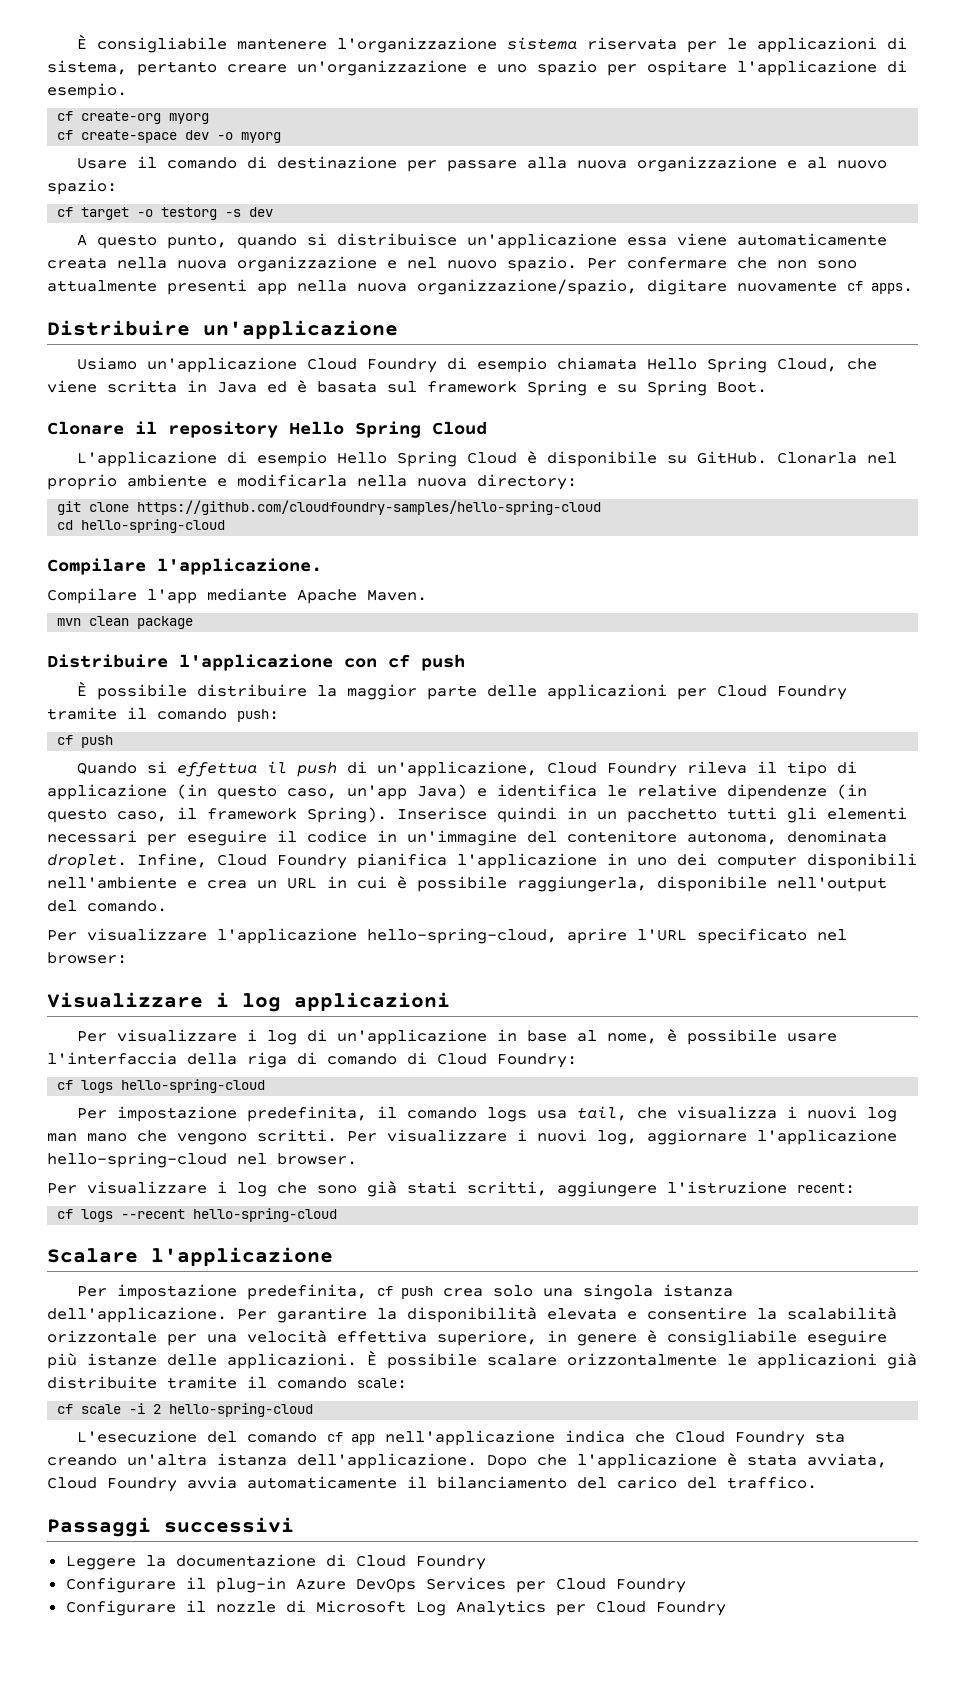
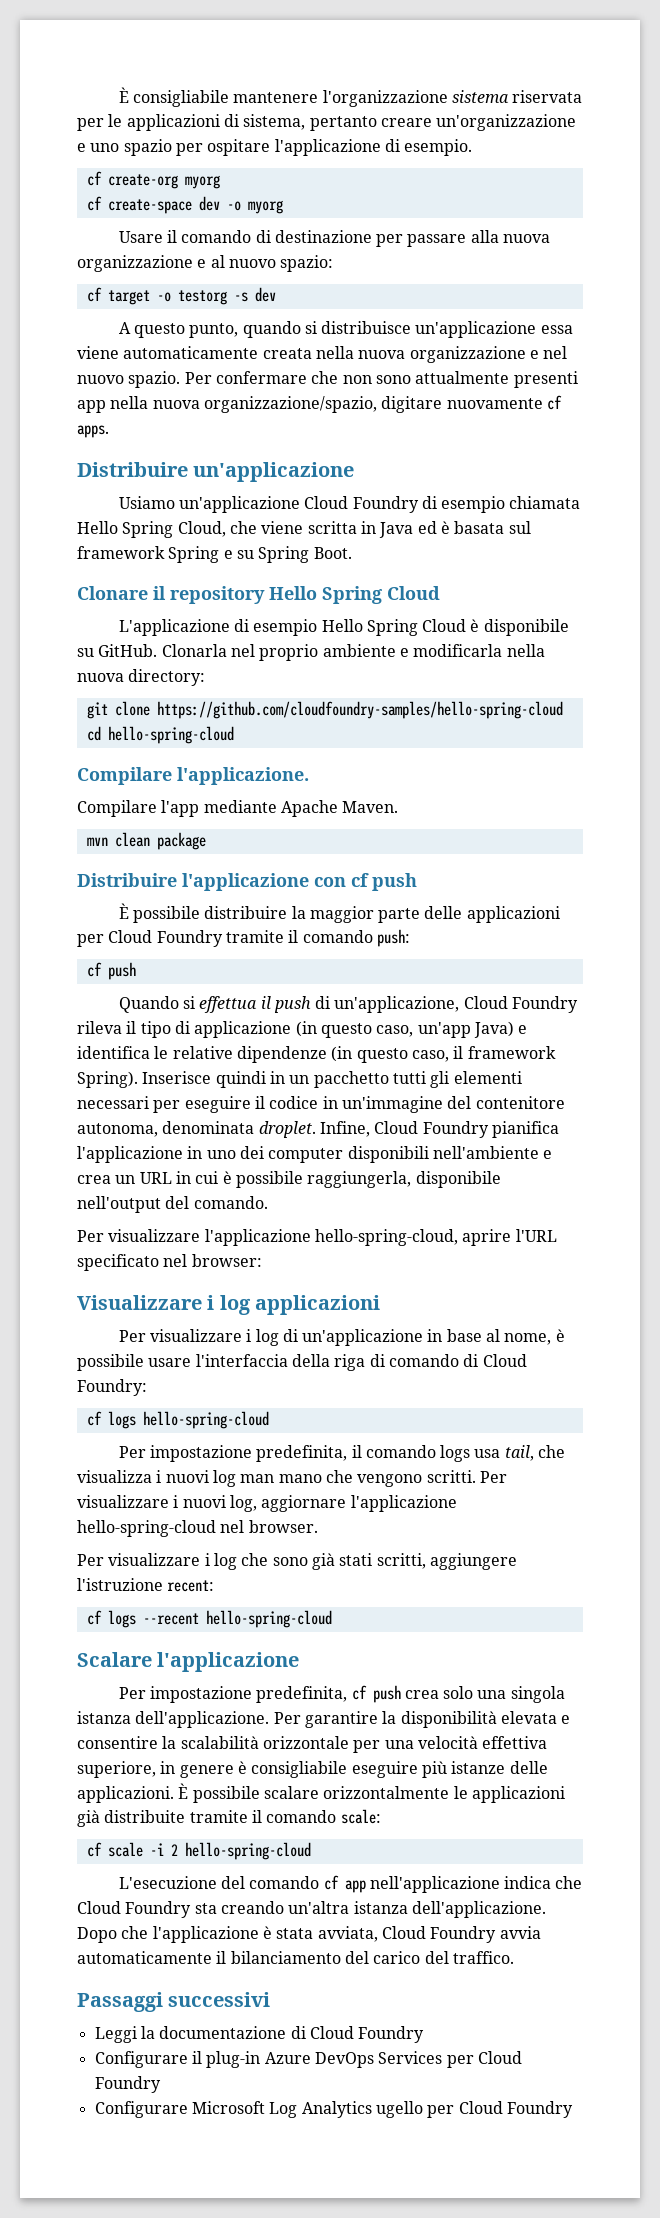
[65,1556,136,1570] Leggere -> [94,2026,137,2043] Leggi
[185,1600,306,1613] il nozzle di -> (188, 2109) none
(546, 1608) none -> [375,2101,423,2118] ugello

